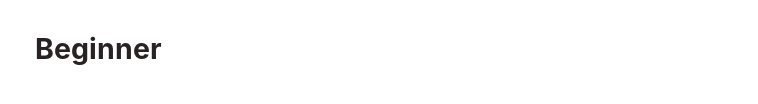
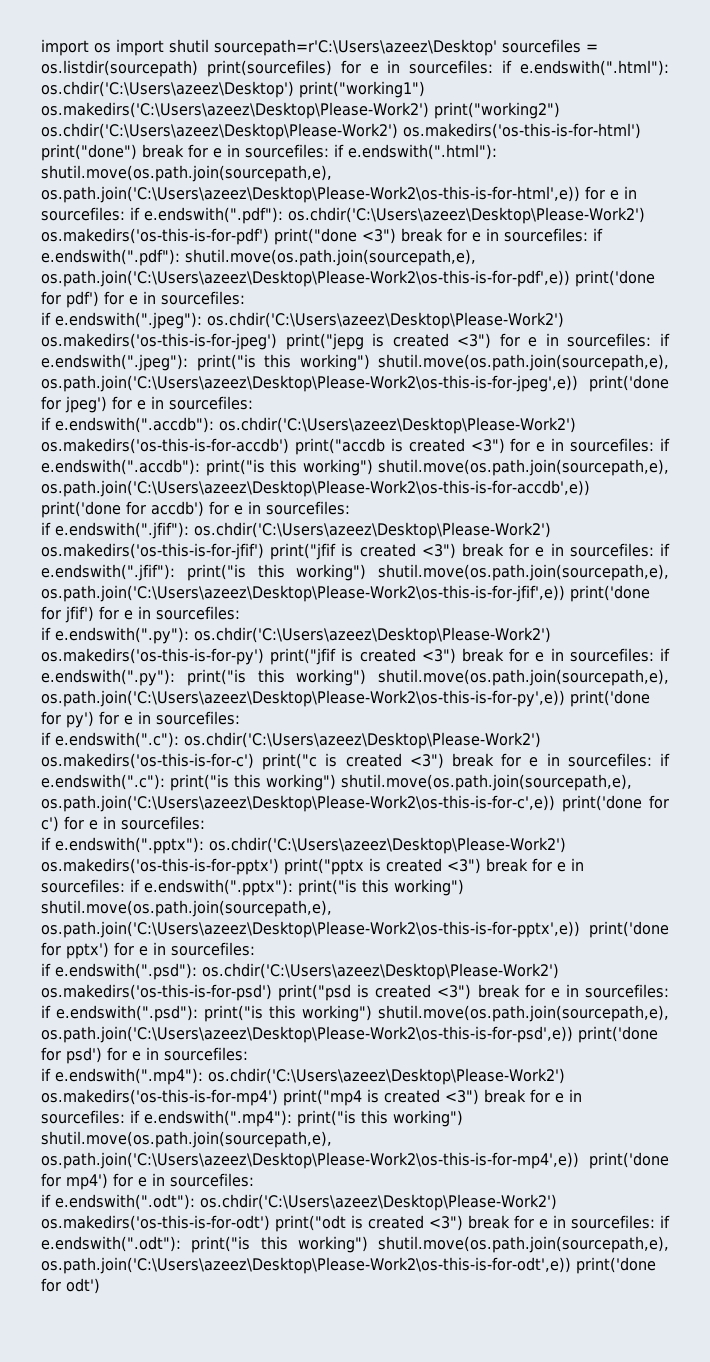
[35,36,162,66] Beginner -> [41,39,598,56] [41,60,669,77] [41,81,425,98] [41,102,560,119] [41,123,641,140] [41,144,497,161] [41,165,332,182] [41,186,637,203] [41,207,645,224] [41,228,603,245] [41,249,476,266] [41,270,655,287] [41,291,245,308] [41,312,564,329] [41,333,670,350] [41,354,669,371] [41,375,669,392] [41,396,253,413] [41,417,576,434] [41,438,670,455] [41,459,669,476] [41,480,590,497] [41,501,350,518] [41,522,551,539] [41,543,671,560] [41,564,669,581] [41,585,650,602] [41,606,240,623] [41,627,551,644] [41,648,671,665] [41,669,669,686] [41,690,650,707] [41,711,240,728] [41,732,541,749] [41,753,671,770] [41,774,632,791] [41,795,669,812] [41,816,205,832] [41,837,566,854] [41,858,584,875] [41,879,464,896] [41,900,332,917] [41,921,669,938] [41,942,255,959] [41,963,559,980] [41,984,669,1001] [41,1005,669,1022] [41,1026,658,1043] [41,1047,248,1064] [41,1068,565,1085] [41,1089,582,1106] [41,1110,463,1127] [41,1131,332,1148] [41,1152,669,1169] [41,1173,254,1190] [41,1194,557,1211] [41,1215,670,1232] [41,1236,669,1253] [41,1257,656,1274] [41,1278,100,1294] import os import shutil sourcepath=r'C:\Users\azeez\Desktop' sourcefiles = os.listdir(sourcepath) print(sourcefiles) for e in sourcefiles: if e.endswith(".html"): os.chdir('C:\Users\azeez\Desktop') print("working1") os.makedirs('C:\Users\azeez\Desktop\Please-Work2') print("working2") os.chdir('C:\Users\azeez\Desktop\Please-Work2') os.makedirs('os-this-is-for-html') print("done") break for e in sourcefiles: if e.endswith(".html"): shutil.move(os.path.join(sourcepath,e), os.path.join('C:\Users\azeez\Desktop\Please-Work2\os-this-is-for-html',e)) for e in sourcefiles: if e.endswith(".pdf"): os.chdir('C:\Users\azeez\Desktop\Please-Work2') os.makedirs('os-this-is-for-pdf') print("done <3") break for e in sourcefiles: if e.endswith(".pdf"): shutil.move(os.path.join(sourcepath,e), os.path.join('C:\Users\azeez\Desktop\Please-Work2\os-this-is-for-pdf',e)) print('done for pdf') for e in sourcefiles: // if e.endswith(".jpeg"): os.chdir('C:\Users\azeez\Desktop\Please-Work2') os.makedirs('os-this-is-for-jpeg') print("jepg is created <3") for e in sourcefiles: if e.endswith(".jpeg"): print("is this working") shutil.move(os.path.join(sourcepath,e), os.path.join('C:\Users\azeez\Desktop\Please-Work2\os-this-is-for-jpeg',e)) print('done for jpeg') for e in sourcefiles: // if e.endswith(".accdb"): os.chdir('C:\Users\azeez\Desktop\Please-Work2') os.makedirs('os-this-is-for-accdb') print("accdb is created <3") for e in sourcefiles: if e.endswith(".accdb"): print("is this working") shutil.move(os.path.join(sourcepath,e), os.path.join('C:\Users\azeez\Desktop\Please-Work2\os-this-is-for-accdb',e)) print('done for accdb') for e in sourcefiles: // if e.endswith(".jfif"): os.chdir('C:\Users\azeez\Desktop\Please-Work2') os.makedirs('os-this-is-for-jfif') print("jfif is created <3") break for e in sourcefiles: if e.endswith(".jfif"): print("is this working") shutil.move(os.path.join(sourcepath,e), os.path.join('C:\Users\azeez\Desktop\Please-Work2\os-this-is-for-jfif',e)) print('done for jfif') for e in sourcefiles: // if e.endswith(".py"): os.chdir('C:\Users\azeez\Desktop\Please-Work2') os.makedirs('os-this-is-for-py') print("jfif is created <3") break for e in sourcefiles: if e.endswith(".py"): print("is this working") shutil.move(os.path.join(sourcepath,e), os.path.join('C:\Users\azeez\Desktop\Please-Work2\os-this-is-for-py',e)) print('done for py') for e in sourcefiles: // if e.endswith(".c"): os.chdir('C:\Users\azeez\Desktop\Please-Work2') os.makedirs('os-this-is-for-c') print("c is created <3") break for e in sourcefiles: if e.endswith(".c"): print("is this working") shutil.move(os.path.join(sourcepath,e), os.path.join('C:\Users\azeez\Desktop\Please-Work2\os-this-is-for-c',e)) print('done for c') for e in sourcefiles: // if e.endswith(".pptx"): os.chdir('C:\Users\azeez\Desktop\Please-Work2') os.makedirs('os-this-is-for-pptx') print("pptx is created <3") break for e in sourcefiles: if e.endswith(".pptx"): print("is this working") shutil.move(os.path.join(sourcepath,e), os.path.join('C:\Users\azeez\Desktop\Please-Work2\os-this-is-for-pptx',e)) print('done for pptx') for e in sourcefiles: // if e.endswith(".psd"): os.chdir('C:\Users\azeez\Desktop\Please-Work2') os.makedirs('os-this-is-for-psd') print("psd is created <3") break for e in sourcefiles: if e.endswith(".psd"): print("is this working") shutil.move(os.path.join(sourcepath,e), os.path.join('C:\Users\azeez\Desktop\Please-Work2\os-this-is-for-psd',e)) print('done for psd') for e in sourcefiles: // if e.endswith(".mp4"): os.chdir('C:\Users\azeez\Desktop\Please-Work2') os.makedirs('os-this-is-for-mp4') print("mp4 is created <3") break for e in sourcefiles: if e.endswith(".mp4"): print("is this working") shutil.move(os.path.join(sourcepath,e), os.path.join('C:\Users\azeez\Desktop\Please-Work2\os-this-is-for-mp4',e)) print('done for mp4') for e in sourcefiles: // if e.endswith(".odt"): os.chdir('C:\Users\azeez\Desktop\Please-Work2') os.makedirs('os-this-is-for-odt') print("odt is created <3") break for e in sourcefiles: if e.endswith(".odt"): print("is this working") shutil.move(os.path.join(sourcepath,e), os.path.join('C:\Users\azeez\Desktop\Please-Work2\os-this-is-for-odt',e)) print('done for odt')

